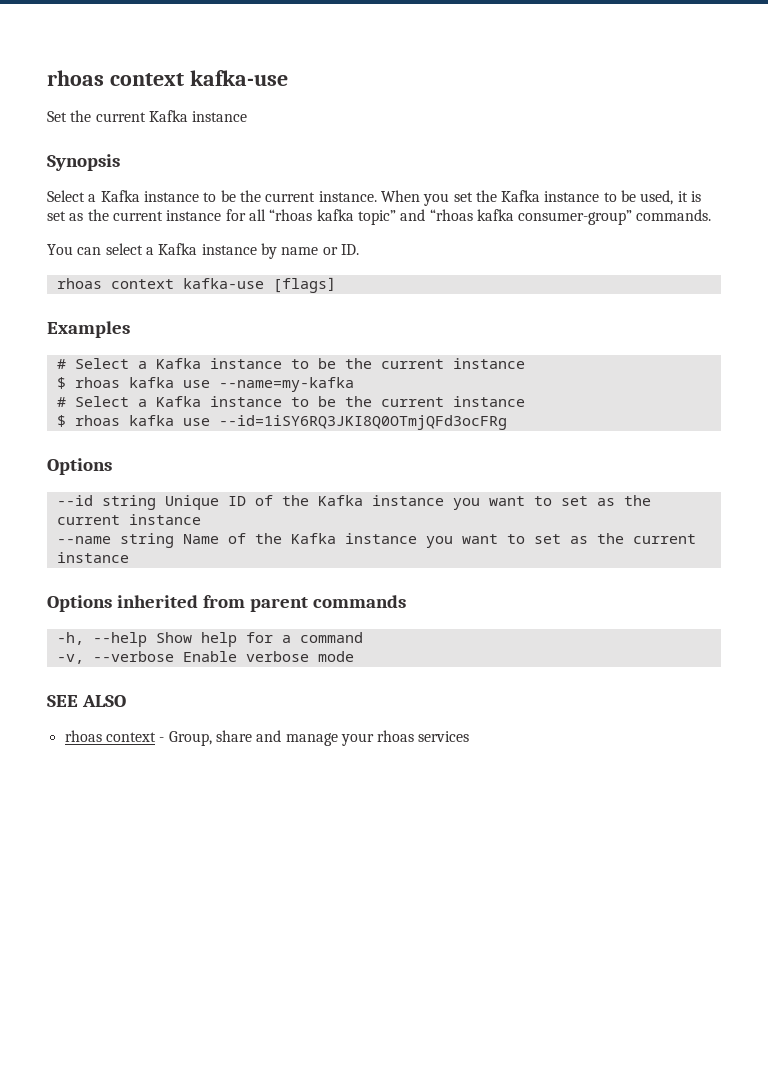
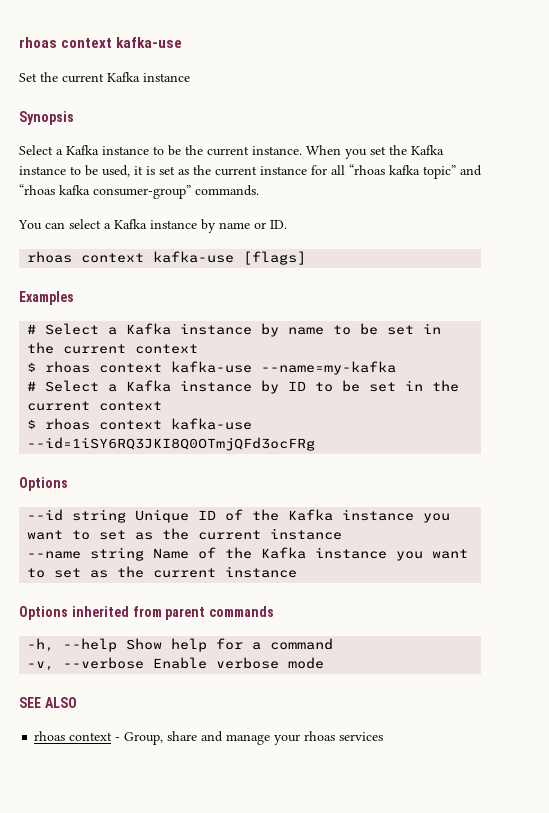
[290,358,525,369] [56,377,210,389] to be the current instance // $ rhoas kafka use -> [261,323,442,337] [27,342,199,354] [27,361,253,373] by name to be set in the current context // $ rhoas context kafka-use
[290,396,525,407] [56,415,210,427] to be the current instance // $ rhoas kafka use -> [261,380,460,394] [27,401,163,411] [27,418,253,430] by ID to be set in the current context // $ rhoas context kafka-use

